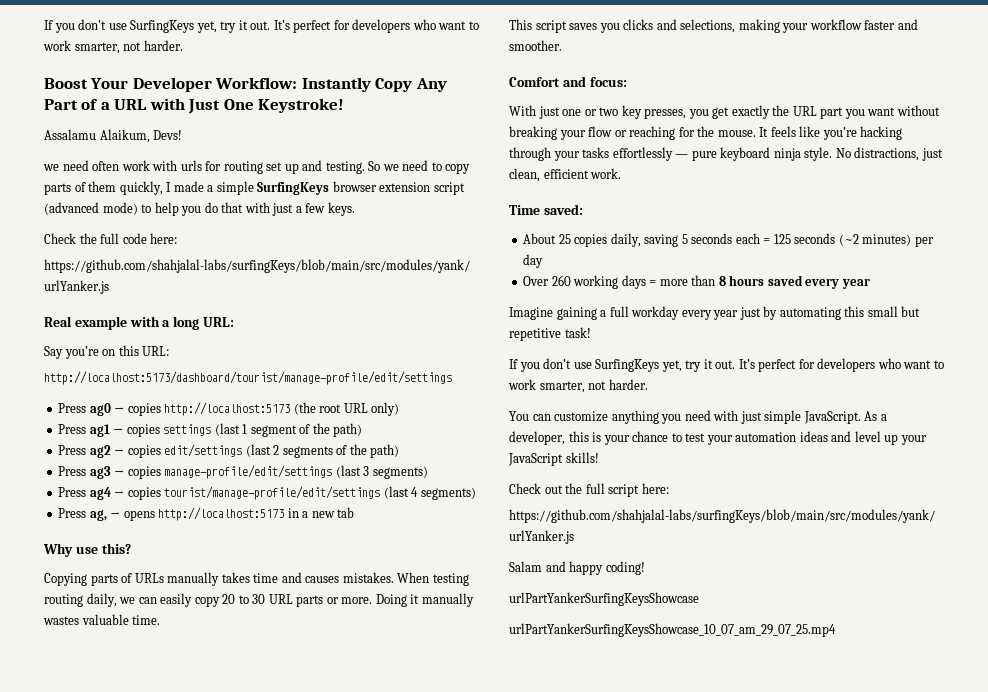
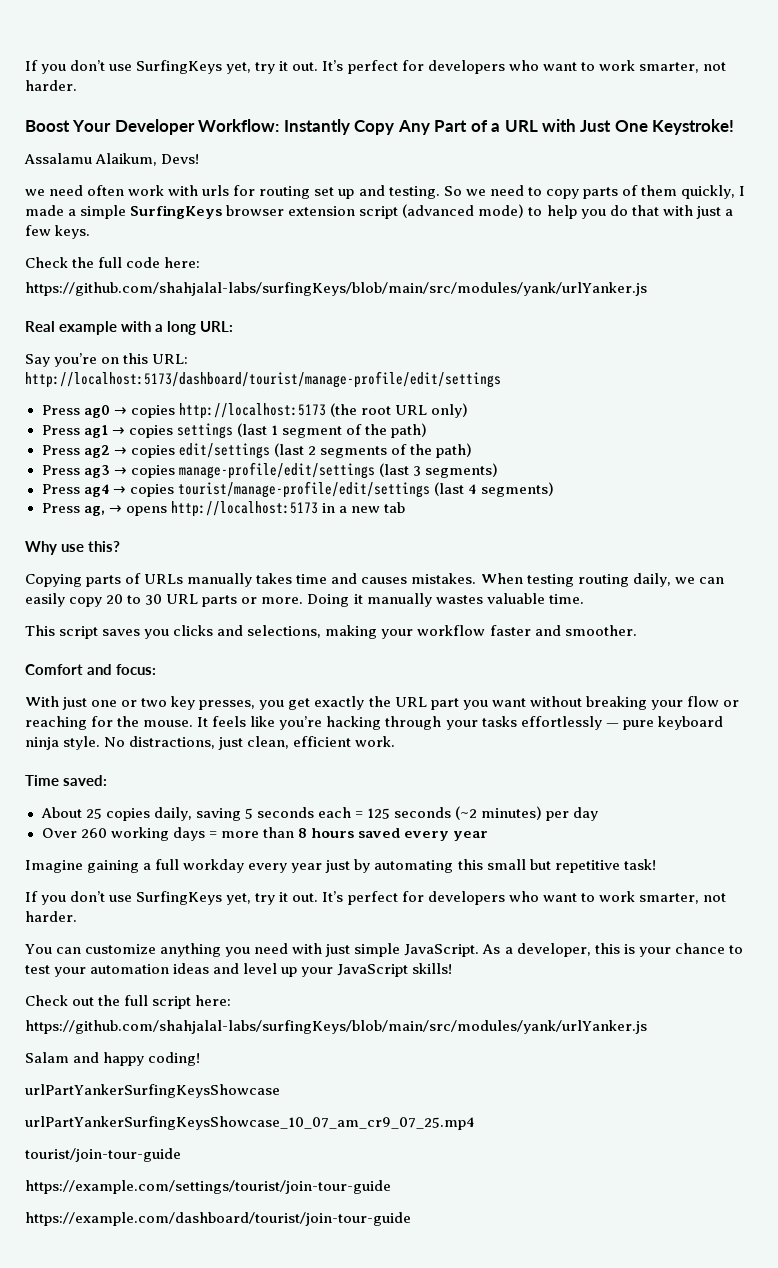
[509,623,836,637] urlPartYankerSurfingKeysShowcase_10_07_am_29_07_25.mp4 -> [25,1116,475,1130] [25,1148,181,1162] [25,1180,391,1194] [25,1212,411,1226] urlPartYankerSurfingKeysShowcase_10_07_am_cr9_07_25.mp4 // tourist/join-tour-guide // https://example.com/settings/tourist/join-tour-guide // https://example.com/dashboard/tourist/join-tour-guide

